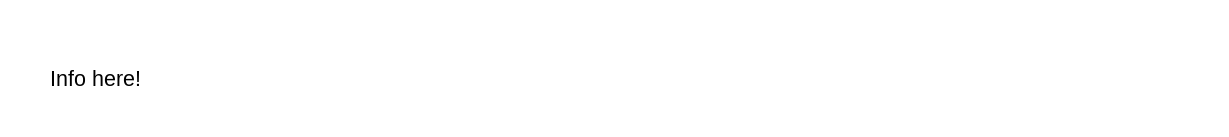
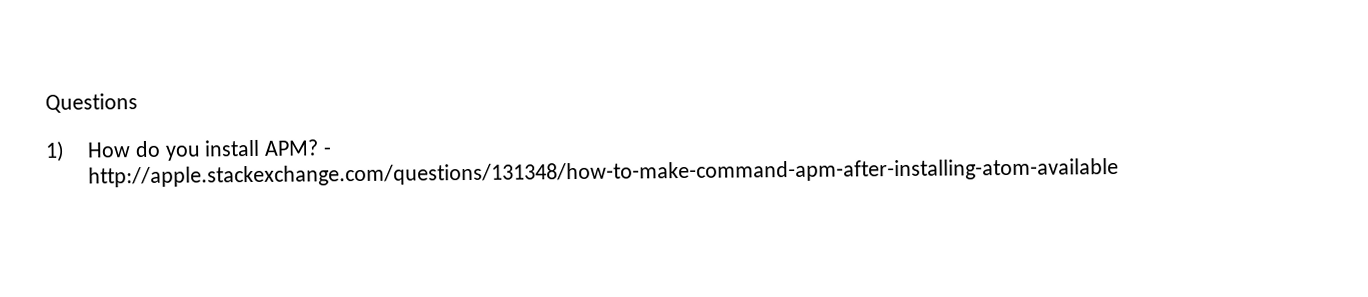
[50,70,141,86] Info here! -> [45,93,138,113] [45,139,332,162] [87,157,1119,188] Questions // 1) How do you install APM? - http://apple.stackexchange.com/questions/131348/how-to-make-command-apm-after-installing-atom-available

